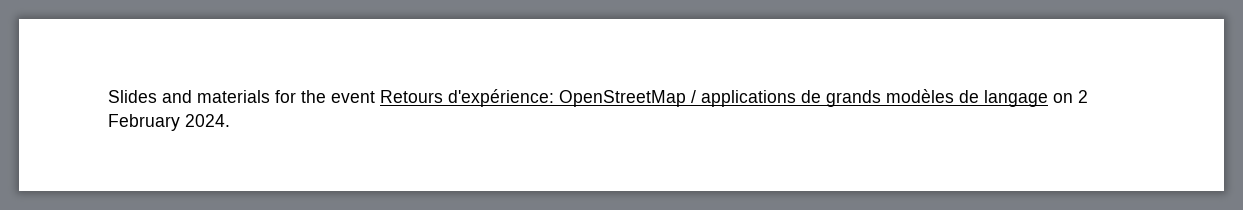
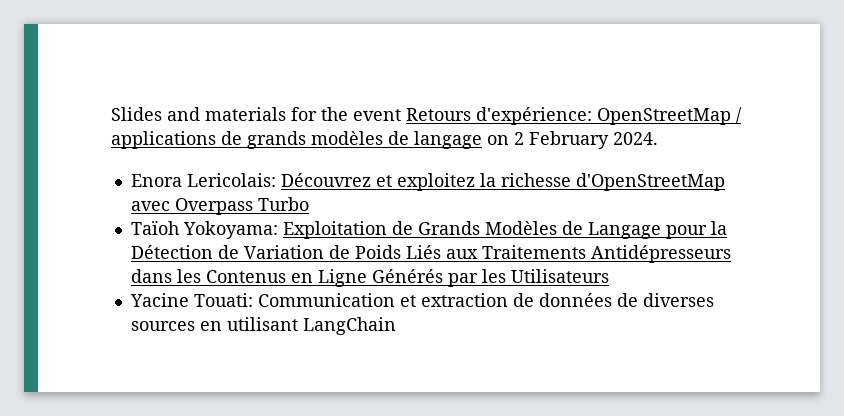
(230, 120) none -> [130,173,725,191] [130,197,309,215] [130,220,727,239] [130,245,731,263] [130,269,609,287] [129,293,714,307] [130,317,396,335] // Enora Lericolais: Découvrez et exploitez la richesse d'OpenStreetMap avec Overpass Turbo // Taïoh Yokoyama: Exploitation de Grands Modèles de Langage pour la Détection de Variation de Poids Liés aux Traitements Antidépresseurs dans les Contenus en Ligne Générés par les Utilisateurs // Yacine Touati: Communication et extraction de données de diverses sources en utilisant LangChain

